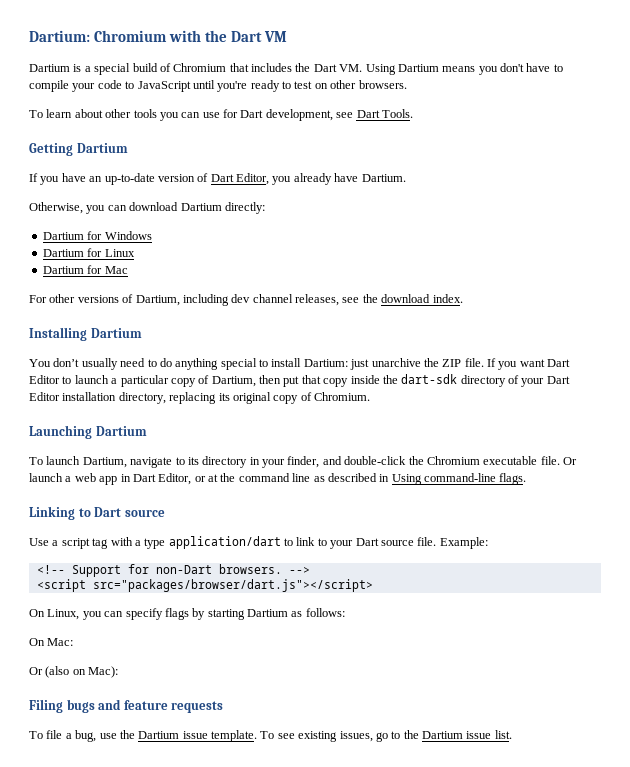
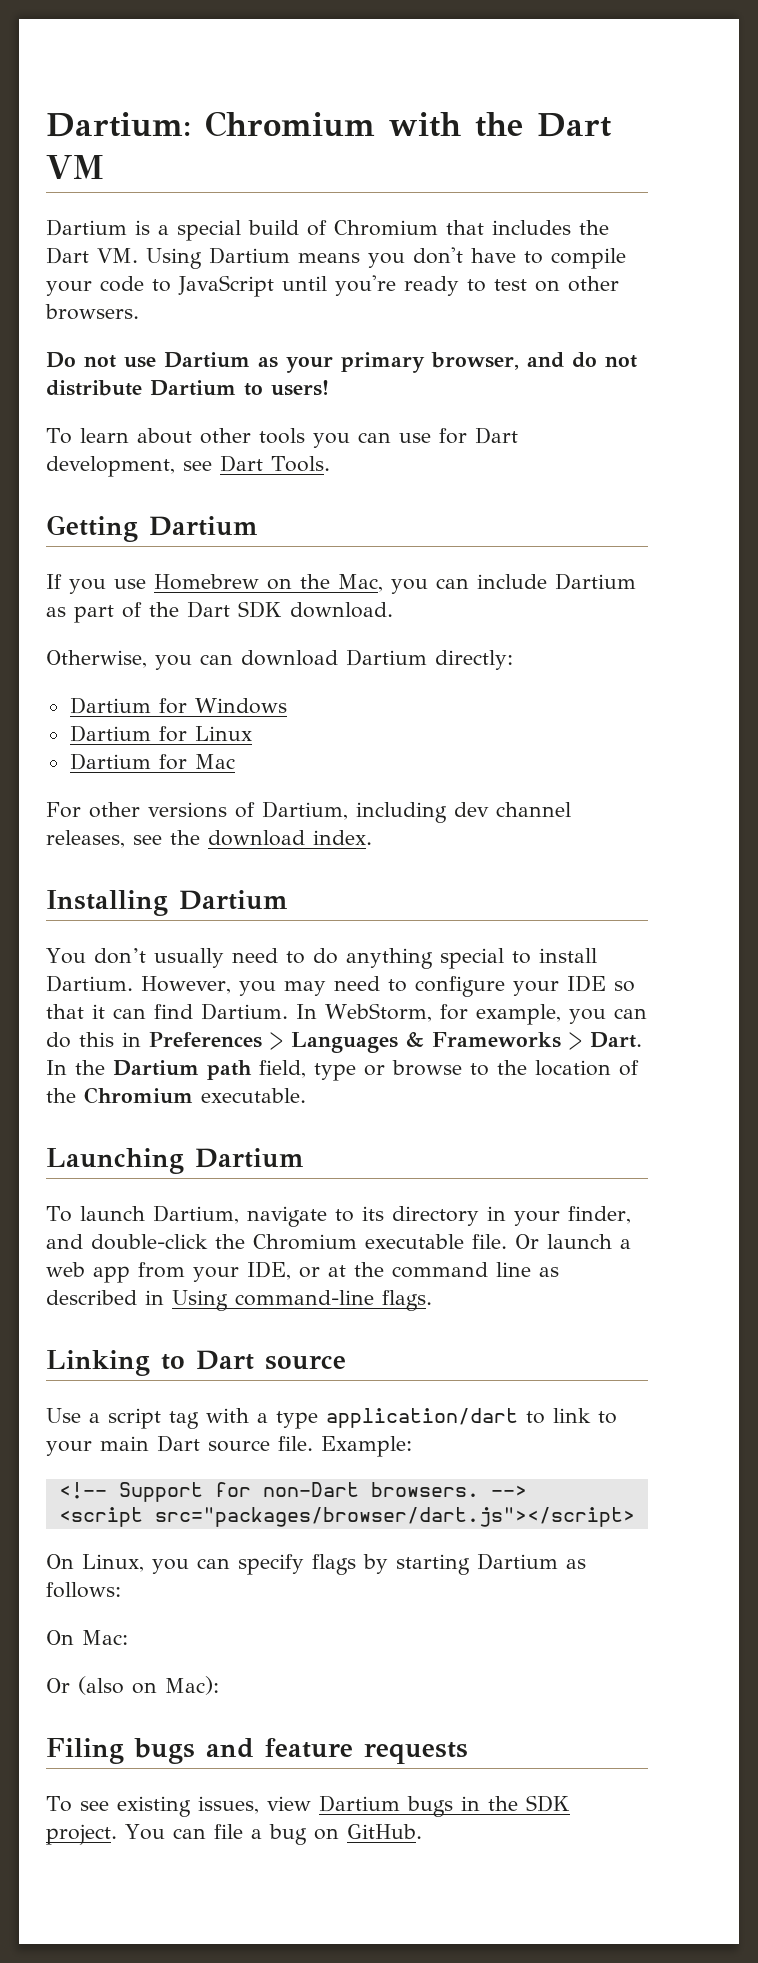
(407, 84) none -> [46,352,637,373] [46,380,329,396] // Do not use Dartium as your primary browser, and do not distribute Dartium to users!
[61,173,406,185] have an up-to-date version of Dart Editor, you already have Dartium. -> [114,573,636,594] [46,601,393,623] use Homebrew on the Mac, you can include Dartium as part of the Dart SDK download.
[303,358,571,370] [29,374,570,387] [29,392,370,404] Dartium: just unarchive the ZIP file. If you want Dart Editor to launch a particular copy of Dartium, then put that copy inside the dart-sdk directory of your Dart Editor installation directory, replacing its original copy of Chromium. -> [46,975,635,997] [46,1003,647,1025] [46,1032,642,1053] [46,1060,639,1081] [46,1087,306,1104] Dartium. However, you may need to configure your IDE so that it can find Dartium. In WebStorm, for example, you can do this in Preferences > Languages & Frameworks > Dart. In the Dartium path field, type or browse to the location of the Chromium executable.
[120,473,192,485] in Dart Editor, -> [138,1261,291,1282] from your IDE,
(354, 544) none -> [100,1436,149,1451] main
[46,730,512,742] file a bug, use the Dartium issue template. To see existing issues, go to the Dartium issue list. -> [79,1795,570,1817] [46,1824,422,1845] see existing issues, view Dartium bugs in the SDK project. You can file a bug on GitHub.

